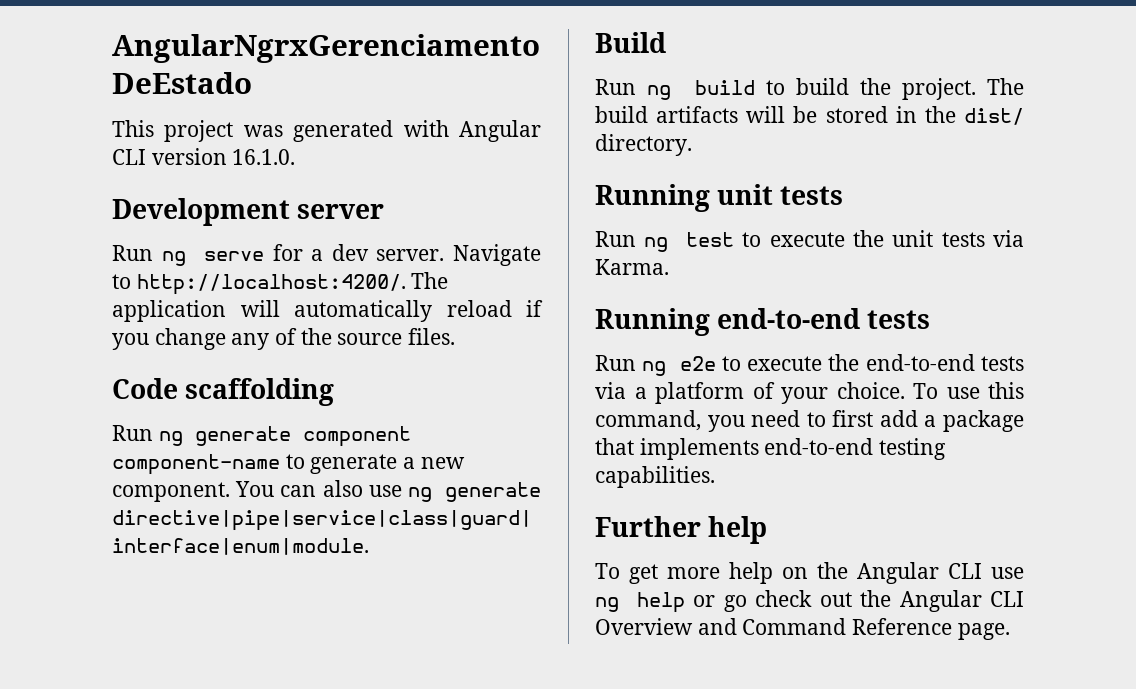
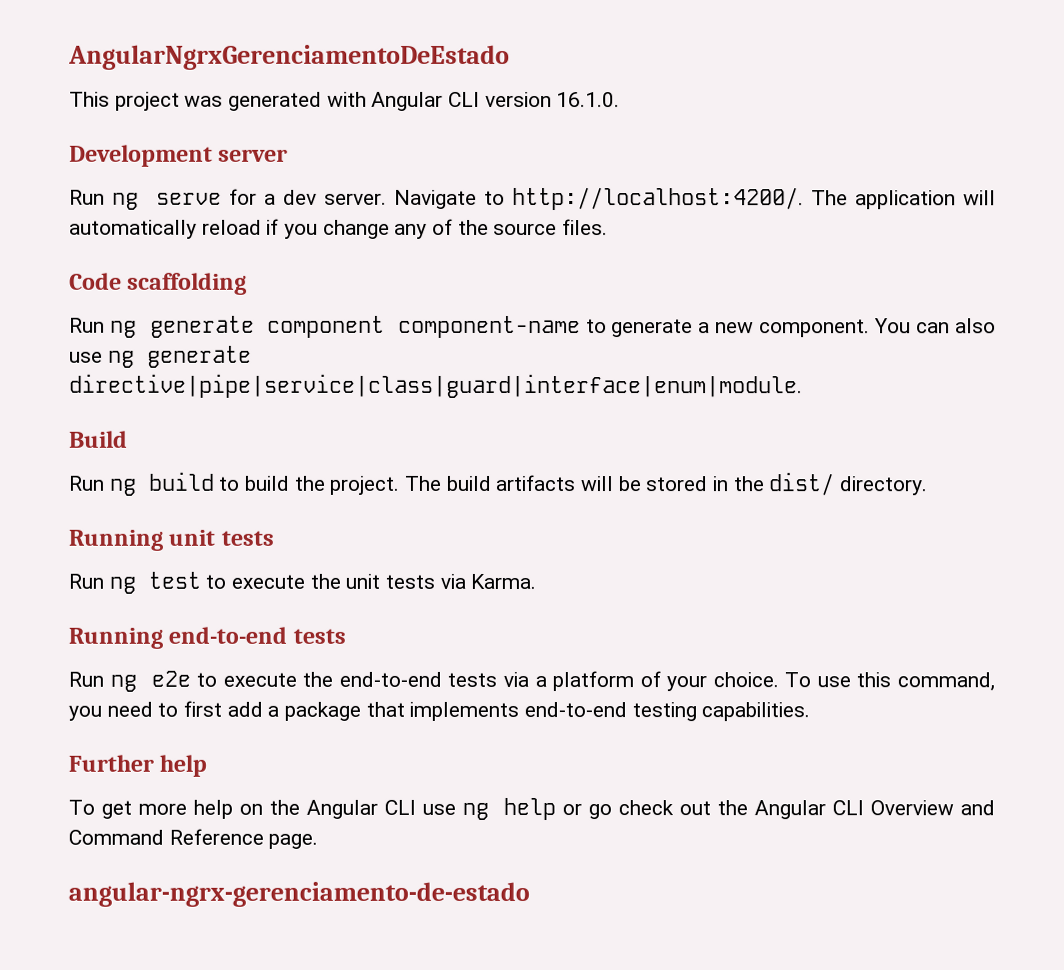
(1010, 631) none -> [68,881,530,907] // angular-ngrx-gerenciamento-de-estado

